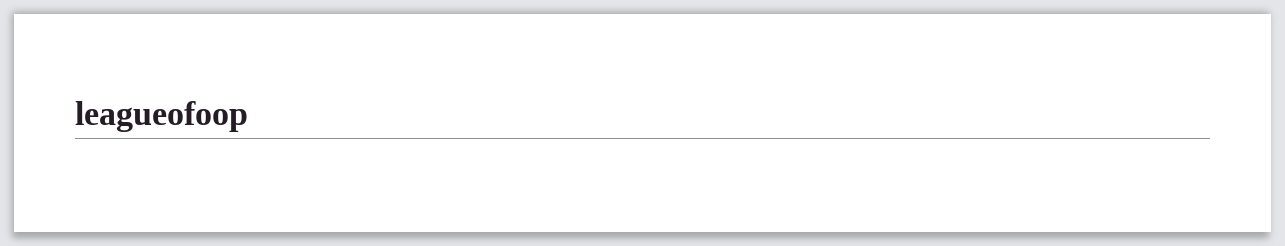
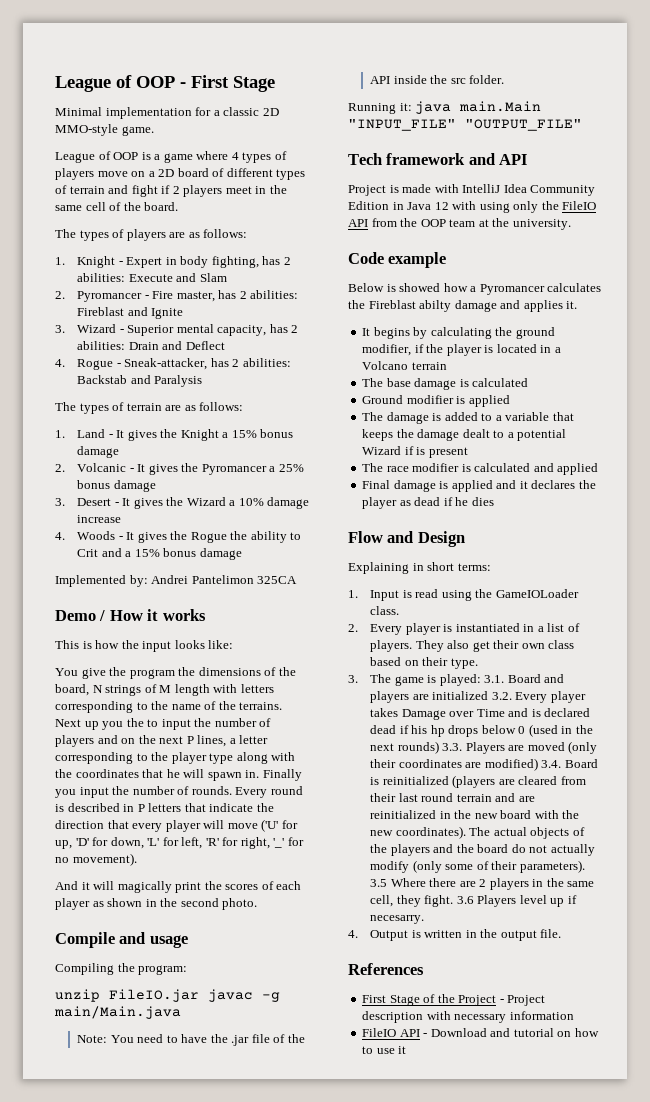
[75,101,248,132] leagueofoop -> [55,75,275,92] [55,107,279,119] [55,124,154,136] [55,151,287,163] [55,168,306,180] [55,185,287,197] [55,202,179,211] [55,229,248,241] [55,256,291,268] [77,273,227,282] [55,290,299,302] [77,307,184,319] [55,324,299,336] [77,341,225,350] [55,358,291,370] [77,375,203,387] [55,402,244,414] [55,429,294,441] [77,446,120,458] [55,463,304,475] [77,480,156,492] [55,497,310,509] [77,515,122,523] [55,531,302,543] [77,548,242,560] [55,575,298,587] [55,609,206,621] [55,640,234,652] [55,667,296,679] [55,684,274,696] [55,701,283,713] [55,718,272,730] [55,735,269,747] [55,752,296,764] [55,769,302,781] [55,786,303,798] [55,803,274,812] [55,819,298,832] [55,837,304,849] [55,853,137,866] [55,881,302,893] [55,898,258,910] [55,932,188,948] [55,963,188,975] [55,989,280,1002] [54,1006,181,1019] [77,1034,305,1046] [370,75,505,84] [348,101,542,114] [348,119,582,131] [348,153,528,165] [348,184,596,196] [348,201,597,213] [348,218,571,230] [348,252,447,268] [348,283,602,295] [348,300,578,312] [362,327,555,339] [362,344,561,356] [362,361,447,370] [362,378,529,390] [362,395,510,407] [362,412,574,424] [362,429,567,441] [362,446,468,458] [362,463,599,475] [362,480,596,492] [362,497,494,509] [348,531,465,547] [348,562,491,574] [348,589,579,601] [370,606,400,615] [348,623,580,635] [370,640,575,652] [370,657,478,669] [348,674,565,686] [370,691,586,703] [370,708,591,720] [370,724,593,737] [370,741,598,754] [370,758,598,771] [370,775,586,788] [370,793,535,802] [370,810,580,819] [370,826,585,839] [370,844,595,856] [370,860,585,873] [370,878,595,890] [370,895,577,907] [370,915,425,924] [348,929,562,941] [348,963,424,975] [362,994,546,1006] [362,1011,574,1023] [362,1028,599,1037] [362,1046,407,1054] League of OOP - First Stage // Minimal implementation for a classic 2D MMO-style game. // League of OOP is a game where 4 types of players move on a 2D board of different types of terrain and fight if 2 players meet in the same cell of the board. // The types of players are as follows: // 1. Knight - Expert in body fighting, has 2 abilities: Execute and Slam // 2. Pyromancer - Fire master, has 2 abilities: Fireblast and Ignite // 3. Wizard - Superior mental capacity, has 2 abilities: Drain and Deflect // 4. Rogue - Sneak-attacker, has 2 abilities: Backstab and Paralysis // The types of terrain are as follows: // 1. Land - It gives the Knight a 15% bonus damage // 2. Volcanic - It gives the Pyromancer a 25% bonus damage // 3. Desert - It gives the Wizard a 10% damage increase // 4. Woods - It gives the Rogue the ability to Crit and a 15% bonus damage // Implemented by: Andrei Pantelimon 325CA // Demo / How it works // This is how the input looks like: // You give the program the dimensions of the board, N strings of M length with letters corresponding to the name of the terrains. Next up you the to input the number of players and on the next P lines, a letter corresponding to the player type along with the coordinates that he will spawn in. Finally you input the number of rounds. Every round is described in P letters that indicate the direction that every player will move ('U' for up, 'D' for down, 'L' for left, 'R' for right, '_' for no movement). // And it will magically print the scores of each player as shown in the second photo. // Compile and usage // Compiling the program: // unzip FileIO.jar javac -g main/Main.java // Note: You need to have the .jar file of the API inside the src folder. // Running it: java main.Main "INPUT_FILE" "OUTPUT_FILE" // Tech framework and API // Project is made with IntelliJ Idea Community Edition in Java 12 with using only the FileIO API from the OOP team at the university. // Code example // Below is showed how a Pyromancer calculates the Fireblast abilty damage and applies it. // It begins by calculating the ground modifier, if the player is located in a Volcano terrain // The base damage is calculated // Ground modifier is applied // The damage is added to a variable that keeps the damage dealt to a potential Wizard if is present // The race modifier is calculated and applied // Final damage is applied and it declares the player as dead if he dies // Flow and Design // Explaining in short terms: // 1. Input is read using the GameIOLoader class. // 2. Every player is instantiated in a list of players. They also get their own class based on their type. // 3. The game is played: 3.1. Board and players are initialized 3.2. Every player takes Damage over Time and is declared dead if his hp drops below 0 (used in the next rounds) 3.3. Players are moved (only their coordinates are modified) 3.4. Board is reinitialized (players are cleared from their last round terrain and are reinitialized in the new board with the new coordinates). The actual objects of the players and the board do not actually modify (only some of their parameters). 3.5 Where there are 2 players in the same cell, they fight. 3.6 Players level up if necesarry. // 4. Output is written in the output file. // References // First Stage of the Project - Project description with necessary information // FileIO API - Download and tutorial on how to use it

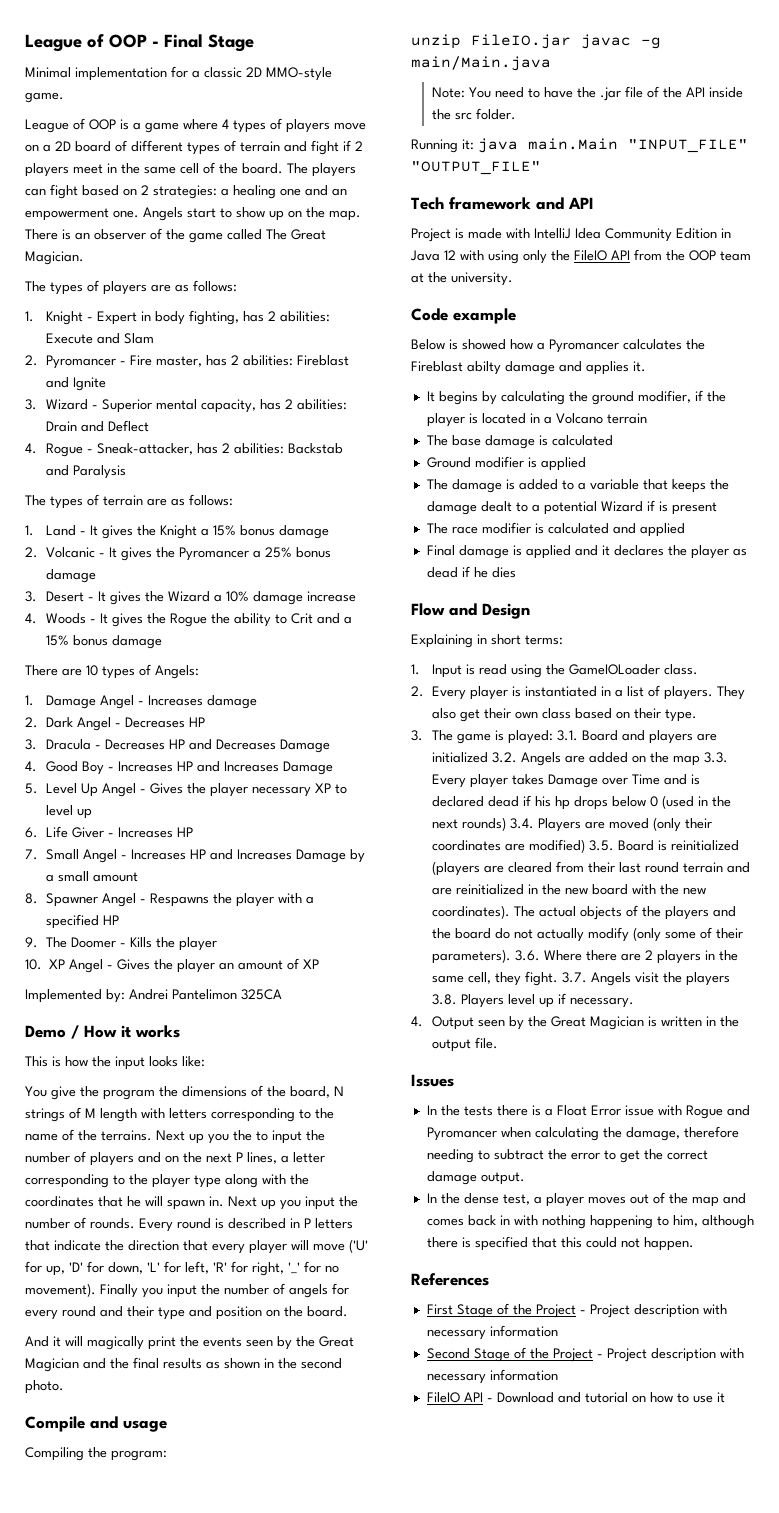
[191,75,229,88] First -> [164,34,203,48] Final
(179, 206) none -> [287,163,356,177] [25,184,347,199] [25,207,361,221] [25,228,326,243] [25,251,84,265] The players can fight based on 2 strategies: a healing one and an empowerment one. Angels start to show up on the map. There is an observer of the game called The Great Magician.
(242, 554) none -> [25,664,199,679] [25,695,258,709] [25,717,206,731] [25,739,331,753] [25,761,334,775] [25,783,348,797] [46,805,93,819] [25,826,194,838] [25,849,366,863] [46,871,139,882] [25,893,315,907] [46,914,120,929] [25,937,218,951] [25,958,320,973] // There are 10 types of Angels: // 1. Damage Angel - Increases damage // 2. Dark Angel - Decreases HP // 3. Dracula - Decreases HP and Decreases Damage // 4. Good Boy - Increases HP and Increases Damage // 5. Level Up Angel - Gives the player necessary XP to level up // 6. Life Giver - Increases HP // 7. Small Angel - Increases HP and Increases Damage by a small amount // 8. Spawner Angel - Respawns the player with a specified HP // 9. The Doomer - Kills the player // 10. XP Angel - Gives the player an amount of XP
[262,769,302,781] Finally -> [228,1196,276,1210] Next up
(137, 859) none -> [100,1283,349,1298] [25,1306,348,1320] Finally you input the number of angels for every round and their type and position on the board.
[225,881,302,890] [55,898,90,910] scores of each player -> [203,1336,354,1350] [25,1357,202,1372] events seen by the Great Magician and the final results
(512, 696) none -> [521,752,729,766] Angels are added on the map 3.3.
[442,743,463,751] 3.3. -> [510,818,535,829] 3.4.
[541,760,562,768] 3.4. -> [589,840,615,851] 3.5.
[370,879,388,887] 3.5 -> [515,950,541,961] 3.6.
[456,896,474,904] 3.6 -> [562,972,731,986] [432,994,458,1005] 3.7. Angels visit the players 3.8.
[370,915,425,924] necesarry. -> [570,997,635,1008] necessary.
(409, 935) none -> [478,1016,645,1030] seen by the Great Magician
(562, 933) none -> [411,1074,454,1087] [426,1105,750,1119] [426,1126,739,1141] [426,1149,708,1163] [426,1171,525,1185] [426,1192,746,1207] [426,1215,754,1229] [426,1236,694,1251] // Issues // In the tests there is a Float Error issue with Rogue and Pyromancer when calculating the damage, therefore needing to subtract the error to get the correct damage output. // In the dense test, a player moves out of the map and comes back in with nothing happening to him, although there is specified that this could not happen.
(574, 1015) none -> [426,1347,744,1362] [426,1369,558,1384] // Second Stage of the Project - Project description with necessary information

